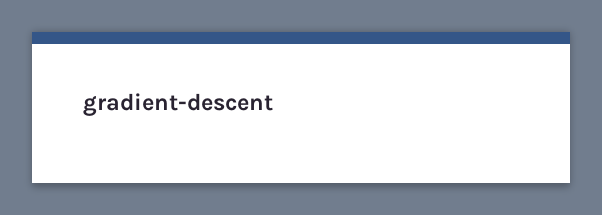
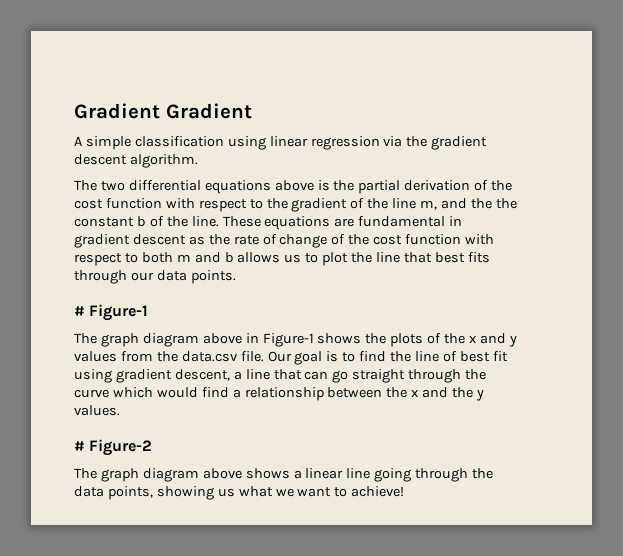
[83,93,273,116] gradient-descent -> [74,103,252,119] [74,136,488,150] [74,154,198,168] [74,180,513,194] [74,198,517,212] [74,216,463,230] [74,234,495,248] [74,252,490,266] [74,270,236,284] [74,304,149,321] [74,333,517,347] [74,351,508,365] [74,369,487,383] [74,387,485,401] [74,405,120,416] [74,439,153,456] [74,468,494,482] [74,486,405,500] Gradient Gradient // A simple classification using linear regression via the gradient descent algorithm. // The two differential equations above is the partial derivation of the cost function with respect to the gradient of the line m, and the the constant b of the line. These equations are fundamental in gradient descent as the rate of change of the cost function with respect to both m and b allows us to plot the line that best fits through our data points. // # Figure-1 // The graph diagram above in Figure-1 shows the plots of the x and y values from the data.csv file. Our goal is to find the line of best fit using gradient descent, a line that can go straight through the curve which would find a relationship between the x and the y values. // # Figure-2 // The graph diagram above shows a linear line going through the data points, showing us what we want to achieve!

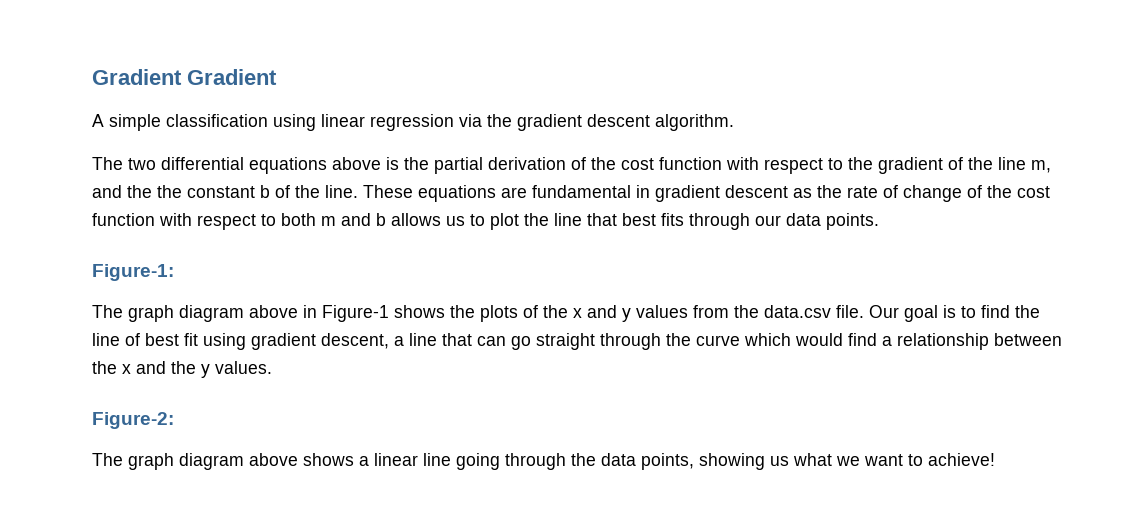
[74,304,149,321] # Figure-1 -> [92,264,174,281] Figure-1:
[74,439,153,456] # Figure-2 -> [92,412,174,429] Figure-2:

